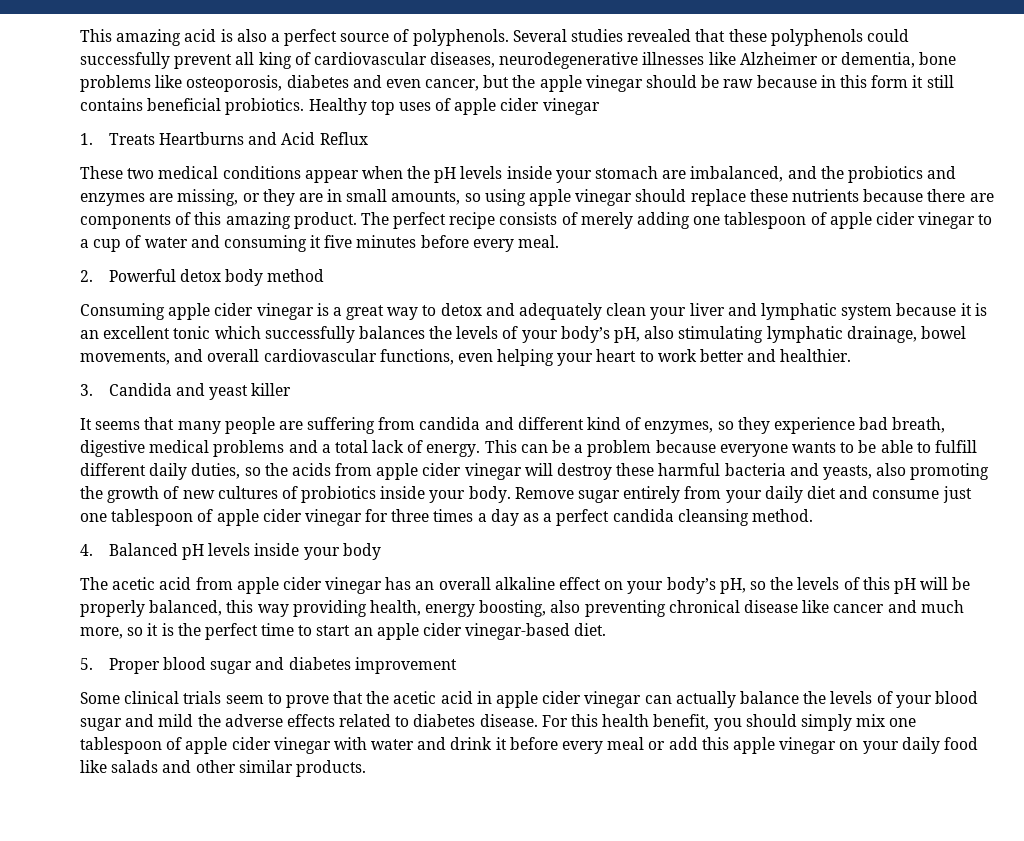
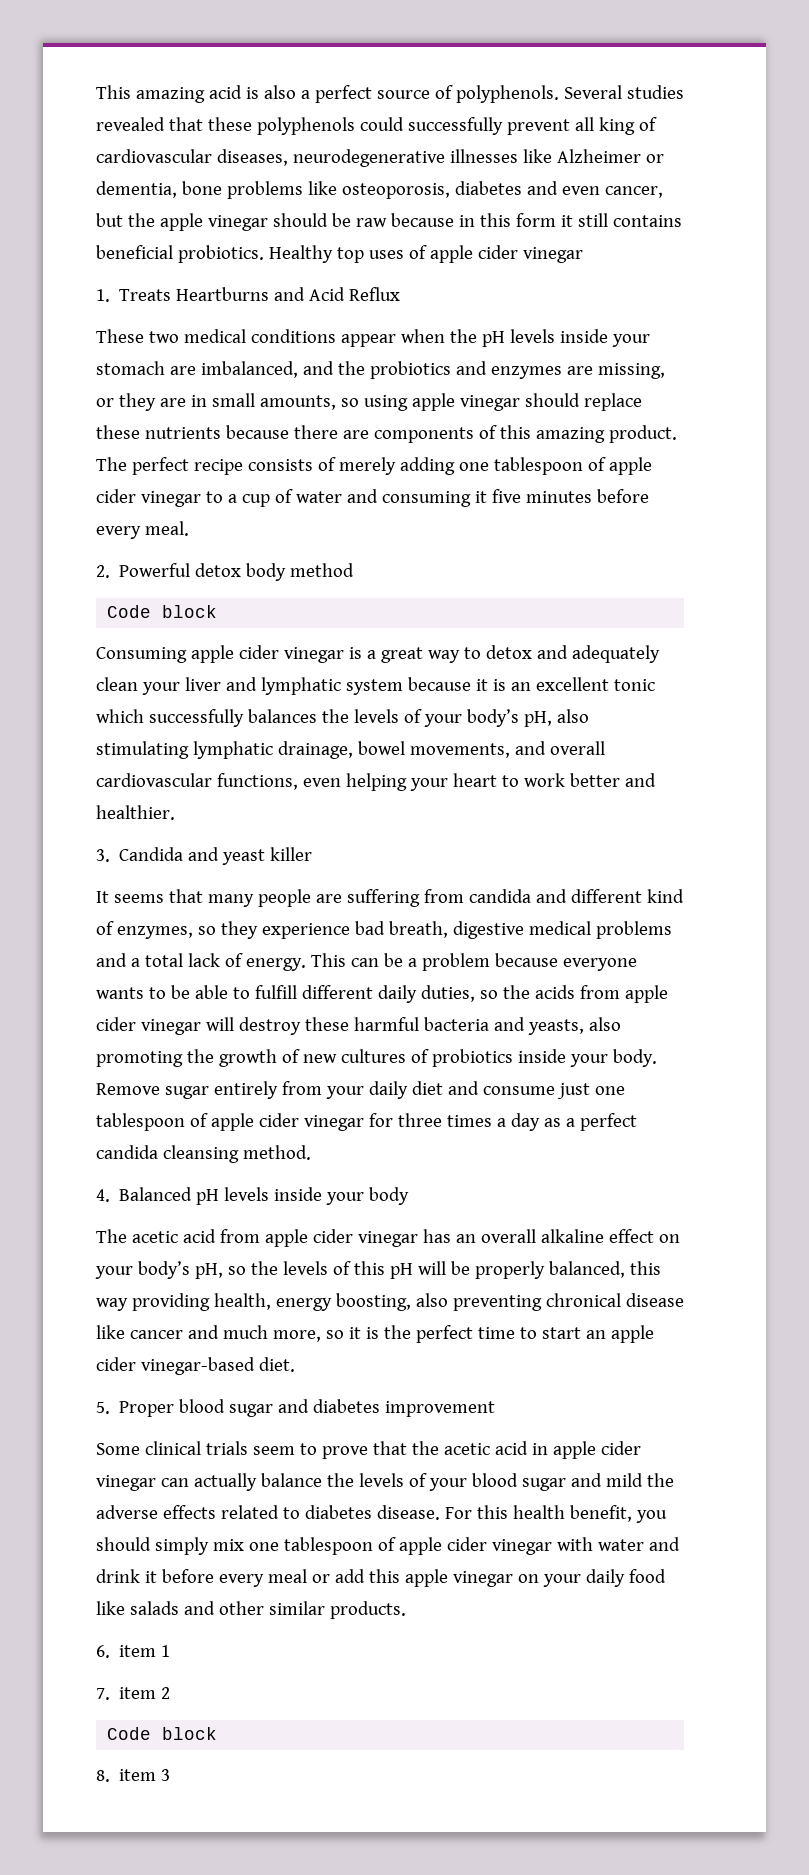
(325, 275) none -> [107,605,218,618] // Code block
(366, 768) none -> [96,1645,171,1658] [96,1687,171,1700] [107,1727,218,1740] [96,1769,171,1782] // 6. item 1 // 7. item 2 // Code block // 8. item 3

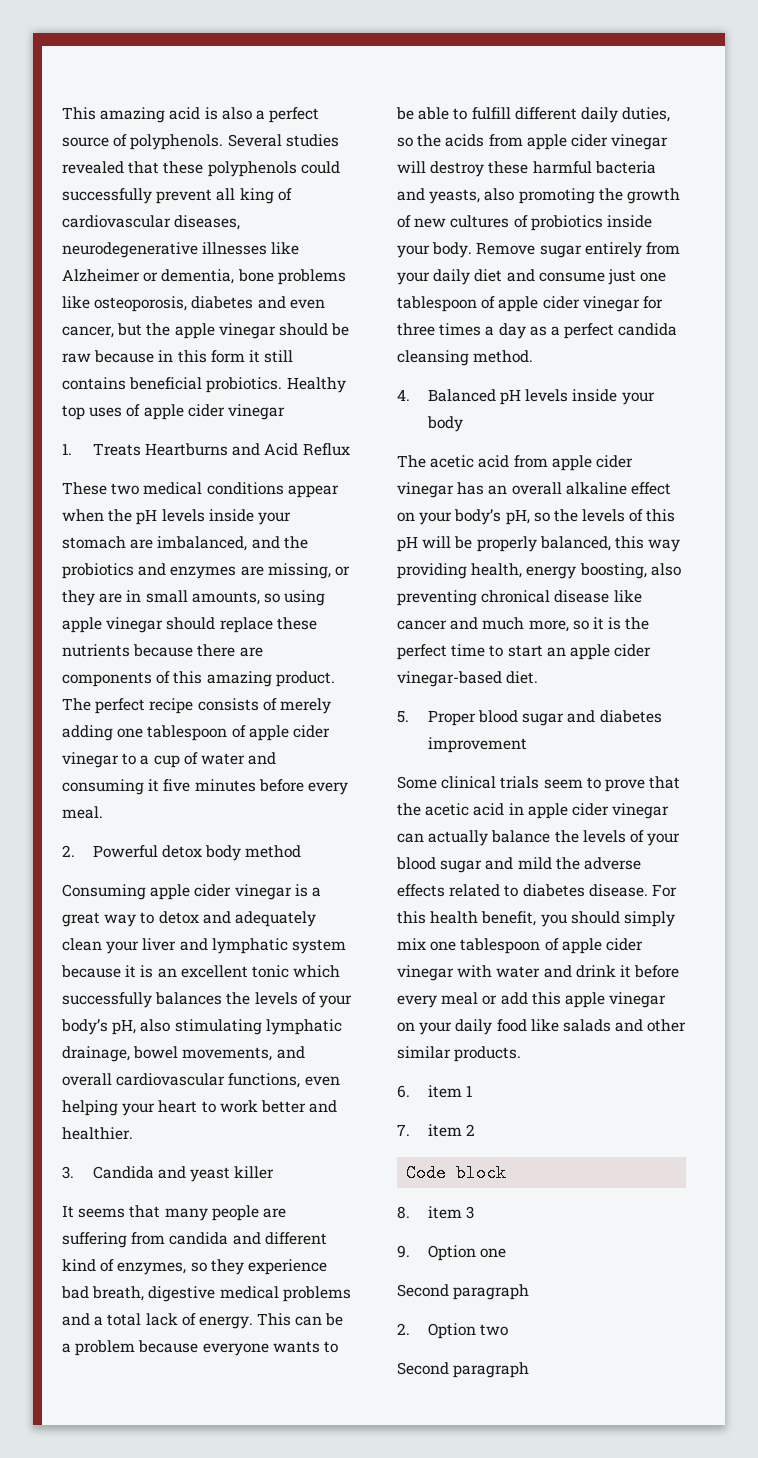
[107,605,218,618] // Code block -> (302, 851) none
(171, 1775) none -> [397,1245,507,1261] [397,1284,530,1300] [397,1323,509,1339] [397,1362,530,1378] // 9. Option one // Second paragraph // 2. Option two // Second paragraph

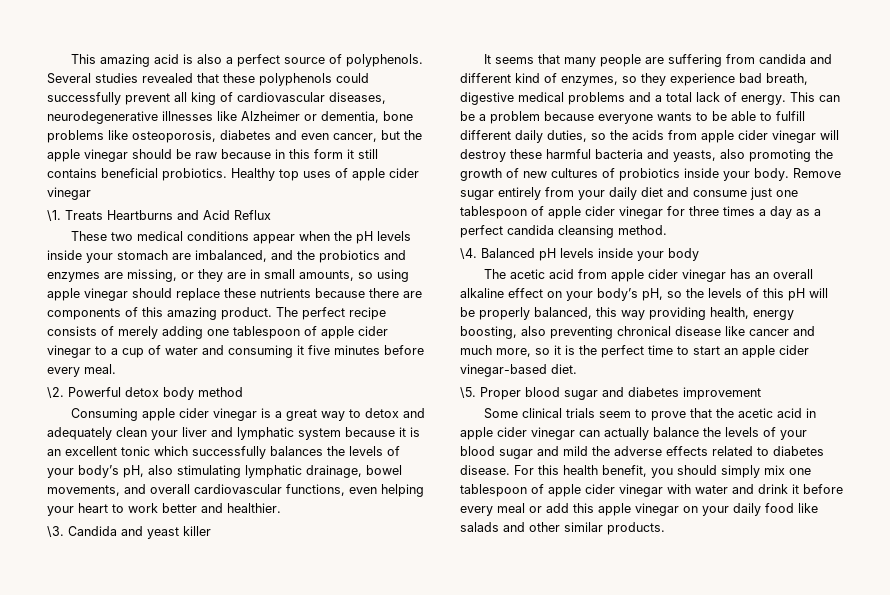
[62,443,72,455] 1. -> [47,210,61,221] \1.
[62,845,75,857] 2. -> [47,387,64,398] \2.
[62,1166,74,1179] 3. -> [47,526,64,537] \3.
[397,389,410,401] 4. -> [460,248,477,259] \4.
[397,710,409,723] 5. -> [460,387,476,398] \5.
[397,1085,473,1098] [397,1124,476,1137] [406,1164,507,1182] [397,1206,475,1219] [397,1245,507,1261] [397,1284,530,1300] [397,1323,509,1339] [397,1362,530,1378] // 6. item 1 // 7. item 2 // Code block // 8. item 3 // 9. Option one // Second paragraph // 2. Option two // Second paragraph -> (665, 528) none

